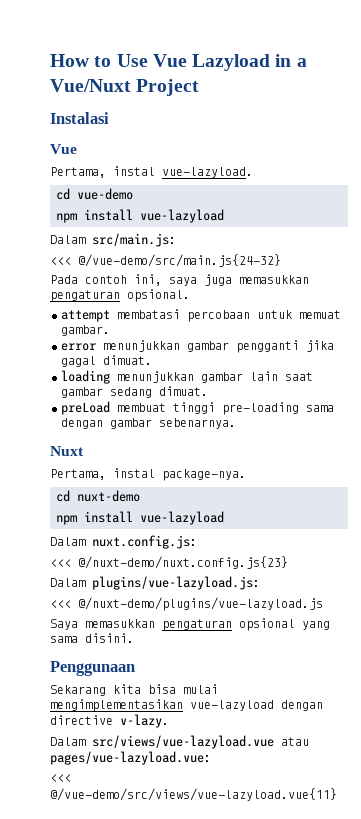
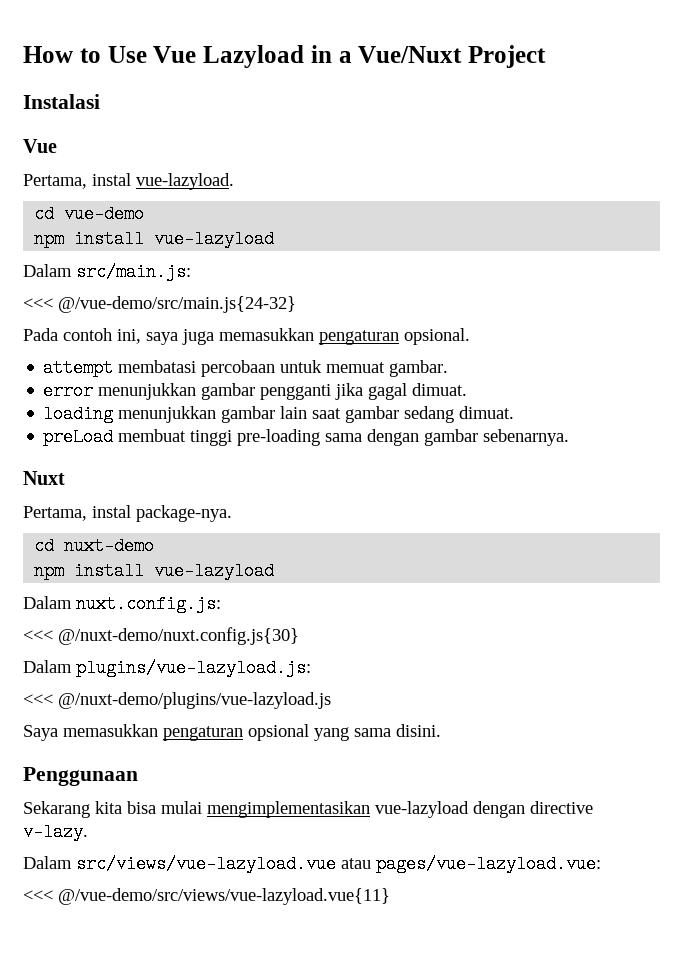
[78,556,288,569] @/nuxt-demo/nuxt.config.js{23} -> [58,627,299,645] @/nuxt-demo/nuxt.config.js{30}

